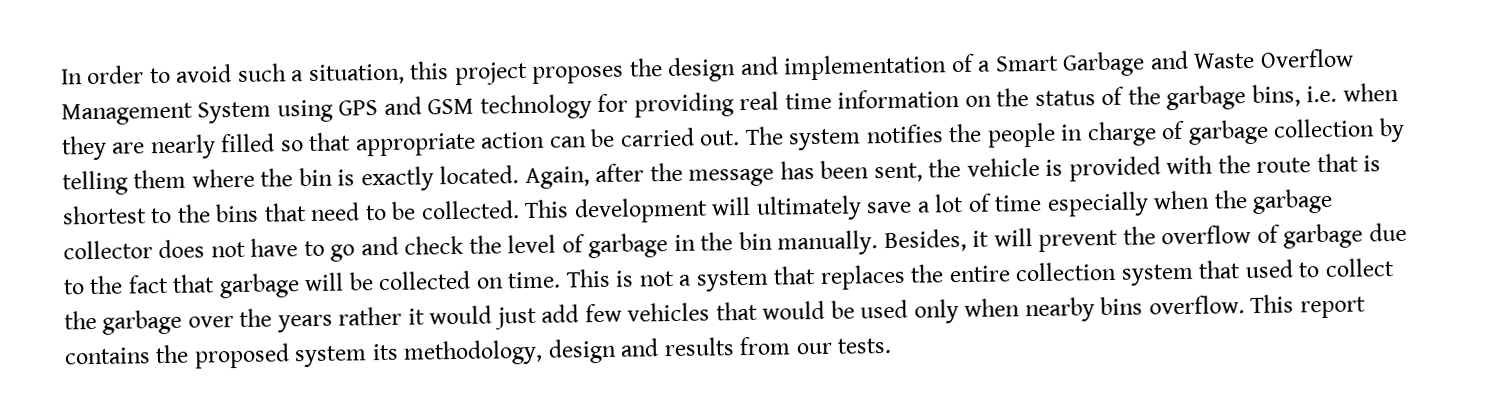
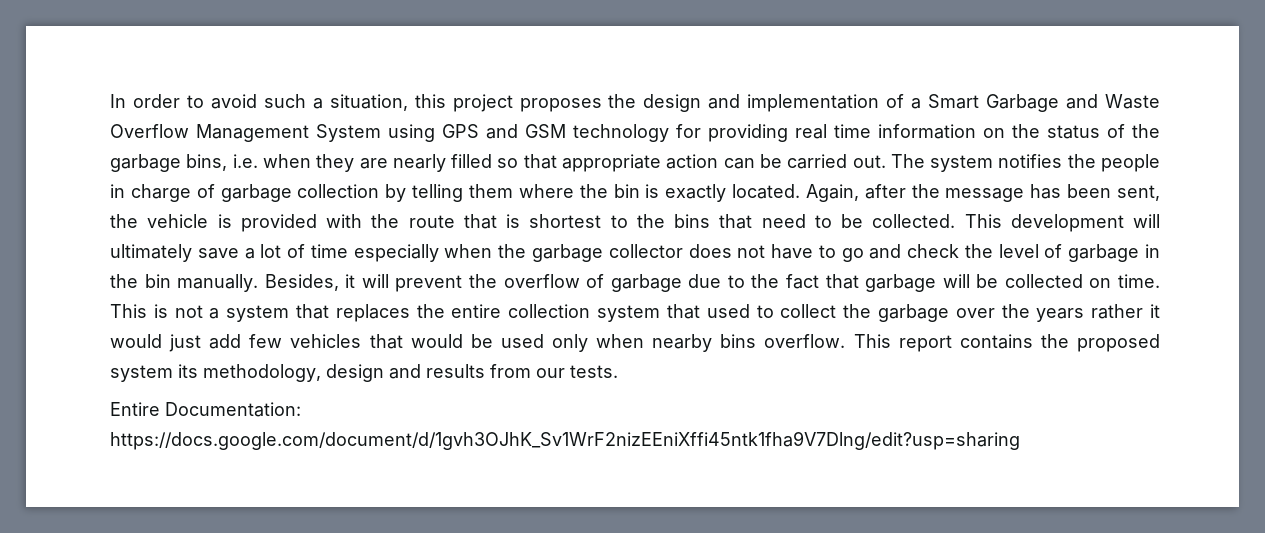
(892, 345) none -> [110,402,301,417] [110,431,1020,450] // Entire Documentation: https://docs.google.com/document/d/1gvh3OJhK_Sv1WrF2nizEEniXffi45ntk1fha9V7Dlng/edit?usp=sharing

